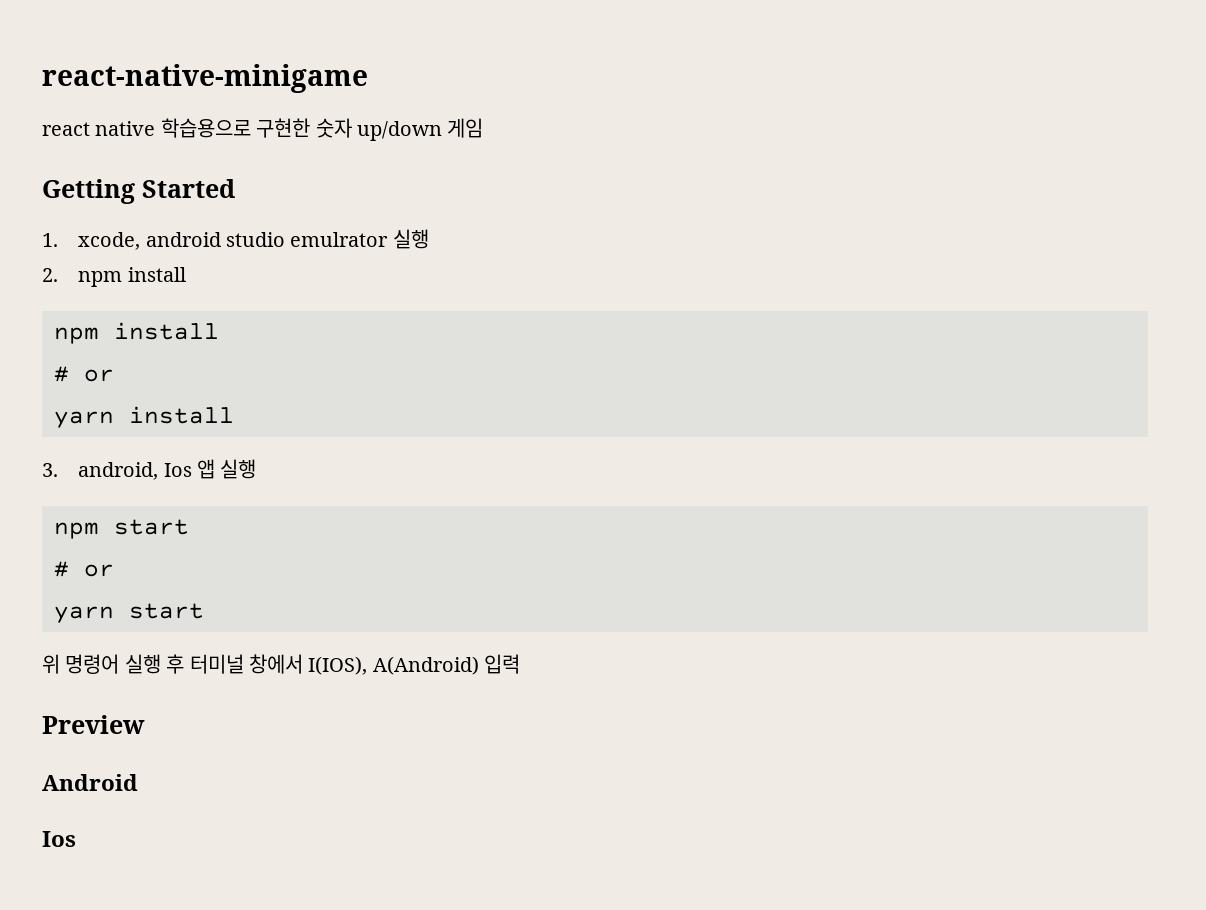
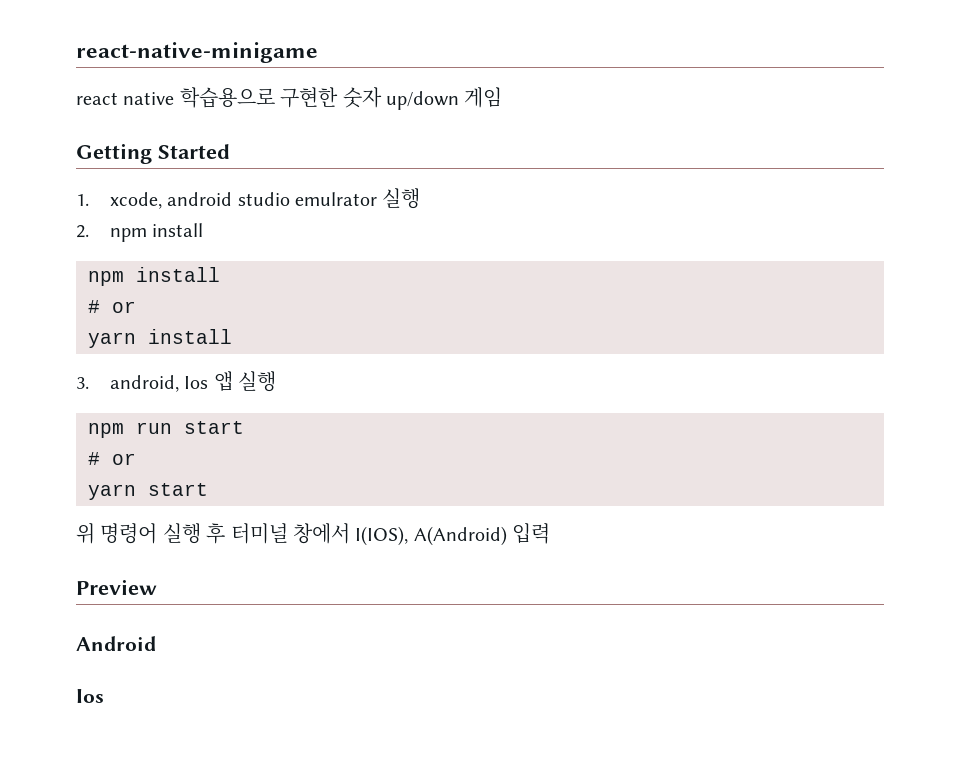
(99, 530) none -> [136,422,172,434] run

